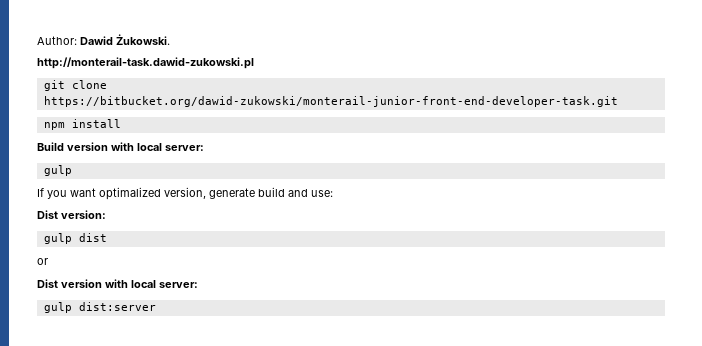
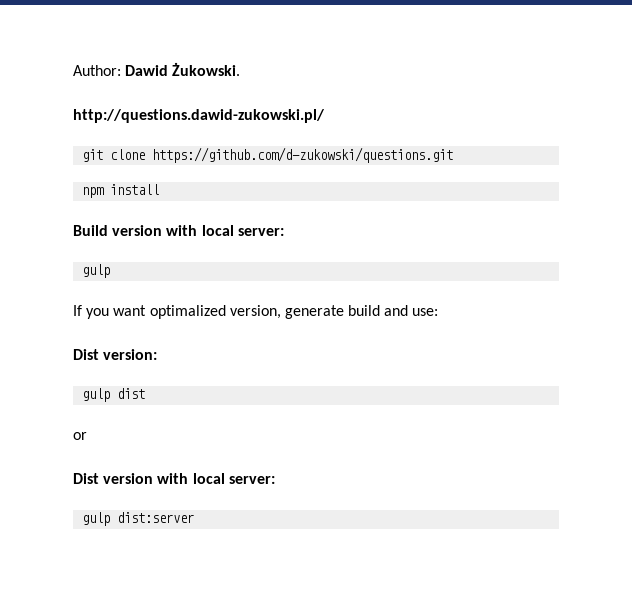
[37,57,254,69] http://monterail-task.dawid-zukowski.pl -> [73,109,325,123] http://questions.dawid-zukowski.pl/
[43,96,618,107] https://bitbucket.org/dawid-zukowski/monterail-junior-front-end-developer-task.git -> [152,147,454,163] https://github.com/d-zukowski/questions.git

